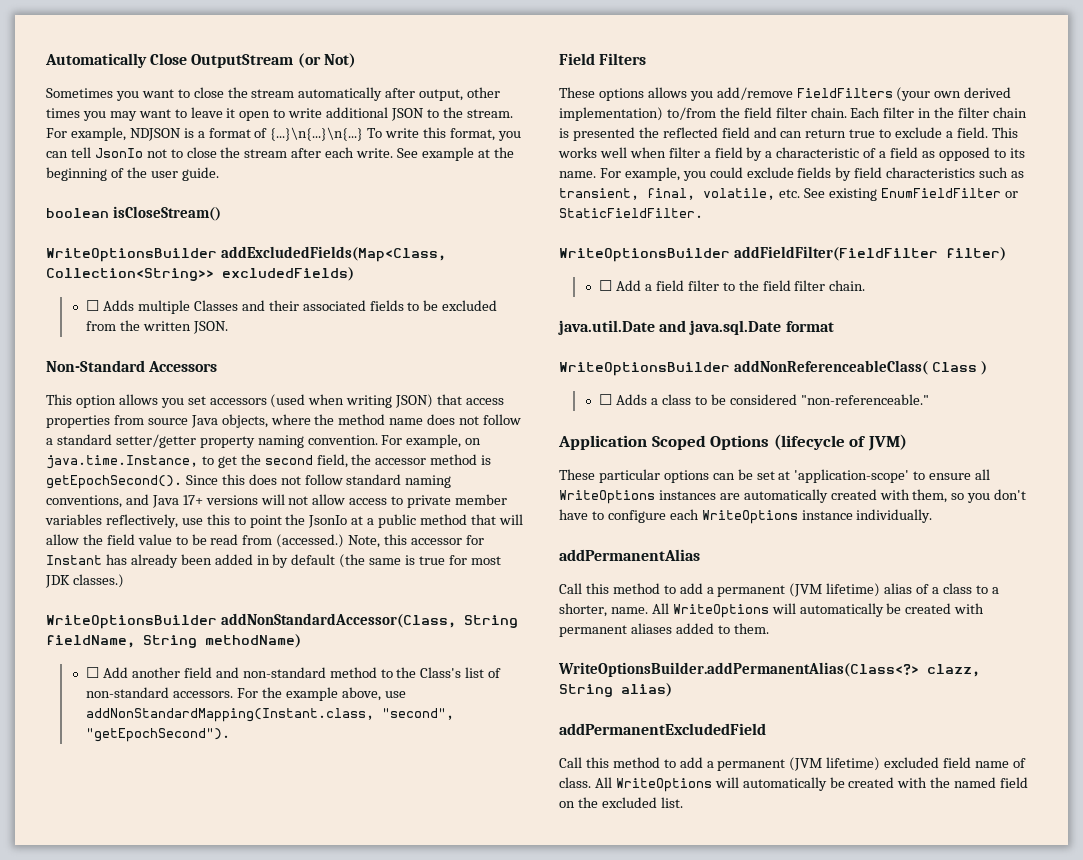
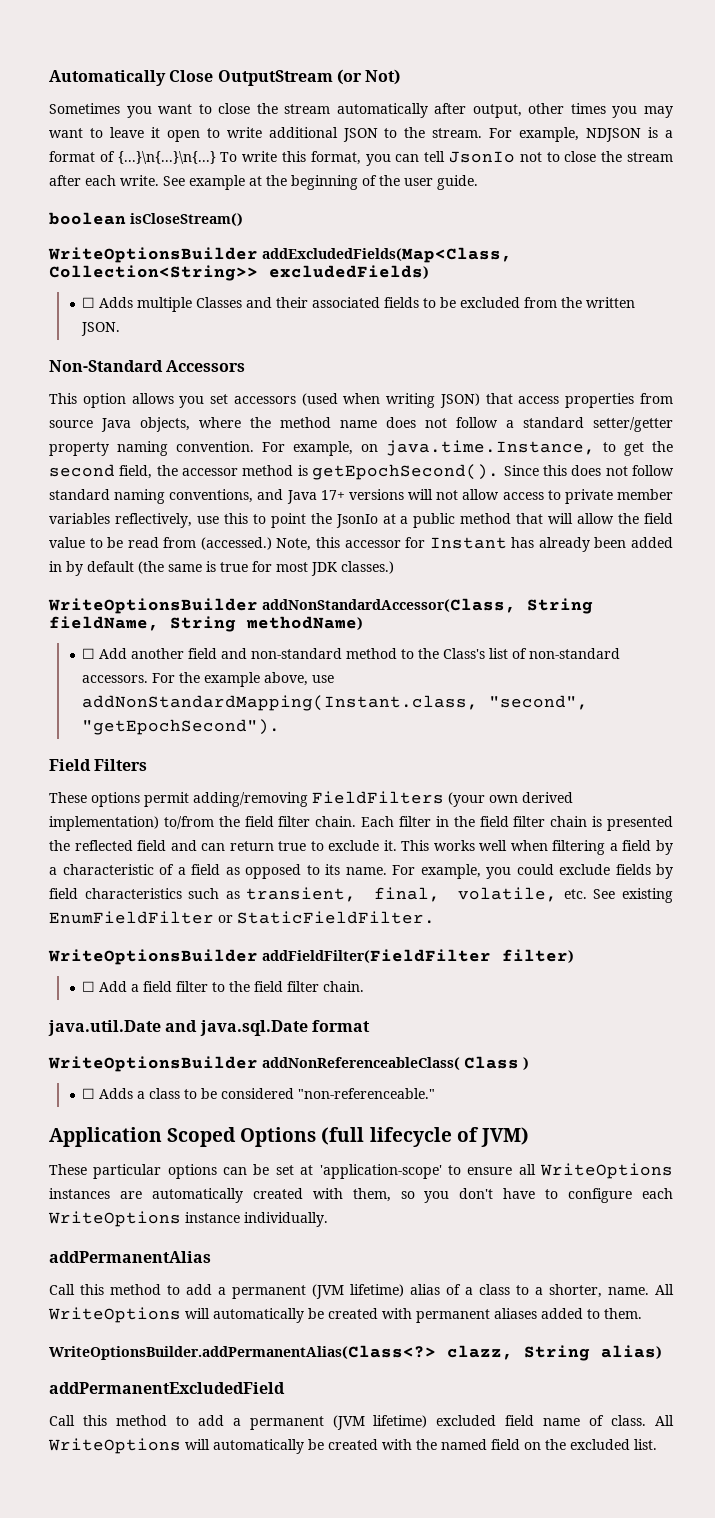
[647,87,793,101] allows you add/remove -> [144,792,308,807] permit adding/removing
(955, 112) none -> [479,816,509,827] field
[946,127,988,138] a field. -> [383,840,397,851] it.
[668,147,700,158] filter -> [552,840,606,855] filtering
[773,434,845,450] (lifecycle -> [321,1127,452,1147] (full lifecycle

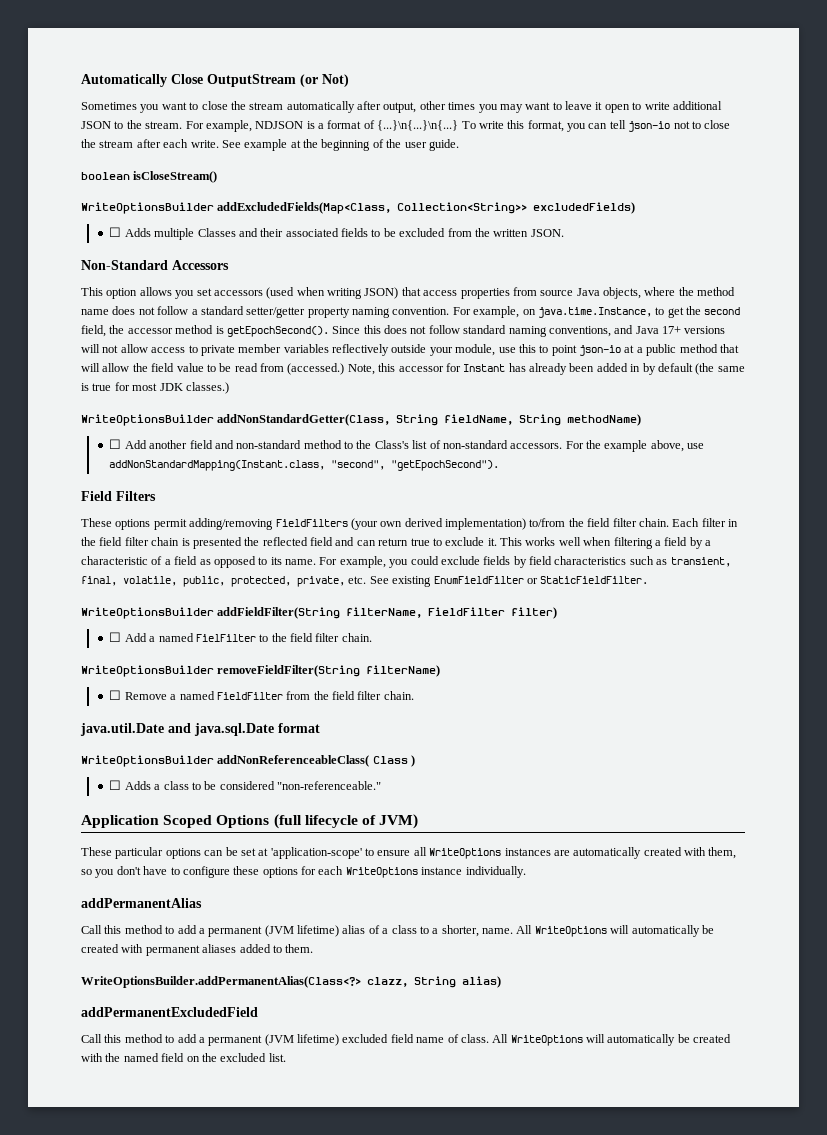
[449,151,515,163] JsonIo -> [628,121,671,132] json-io
[114,513,192,528] reflectively, -> [332,344,496,356] reflectively outside your module,
[310,513,378,528] the JsonIo -> [579,345,621,356] json-io
[262,598,516,613] addNonStandardAccessor(Class, -> [217,414,391,426] addNonStandardGetter(Class,
(558, 894) none -> [183,576,345,587] public, protected, private,
[262,949,491,963] addFieldFilter(FieldFilter -> [217,607,506,619] addFieldFilter(String filterName, FieldFilter
[143,981,226,992] field filter to -> [158,633,372,642] [81,665,441,677] [109,690,311,700] named FielFilter to the field filter chain. // WriteOptionsBuilder removeFieldFilter(String filterName) // ☐ Remove a named FieldFilter from
(633, 1195) none -> [233,866,316,878] these options for

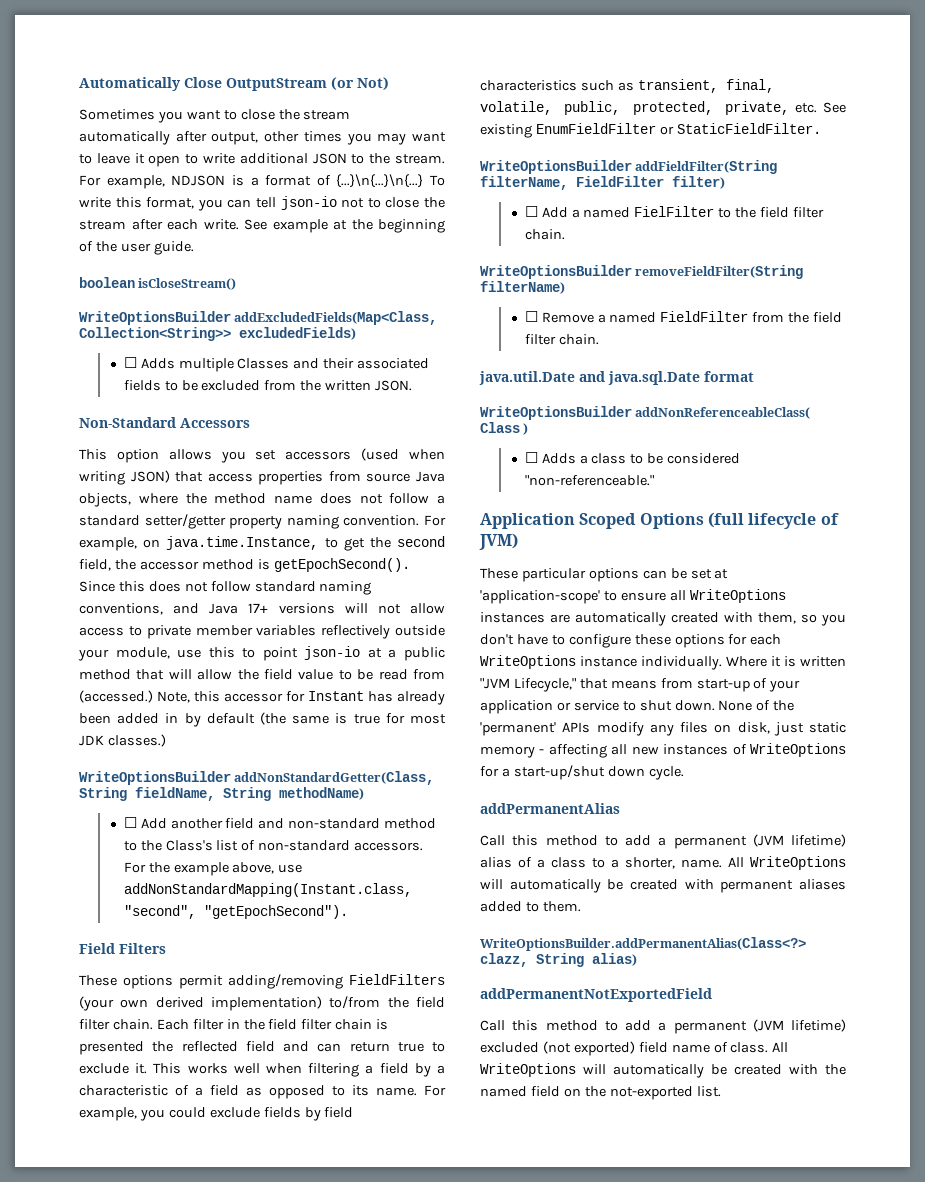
(526, 872) none -> [726,656,846,667] [480,678,801,692] [480,700,795,714] [480,722,846,736] [480,743,846,758] [480,765,684,780] Where it is written "JVM Lifecycle," that means from start-up of your application or service to shut down. None of the 'permanent' APIs modify any files on disk, just static memory - affecting all new instances of WriteOptions for a start-up/shut down cycle.
[81,1007,258,1017] addPermanentExcludedField -> [480,988,712,1002] addPermanentNotExportedField
(389, 1038) none -> [542,1041,635,1056] (not exported)
[220,1053,267,1062] excluded -> [609,1086,693,1100] not-exported

